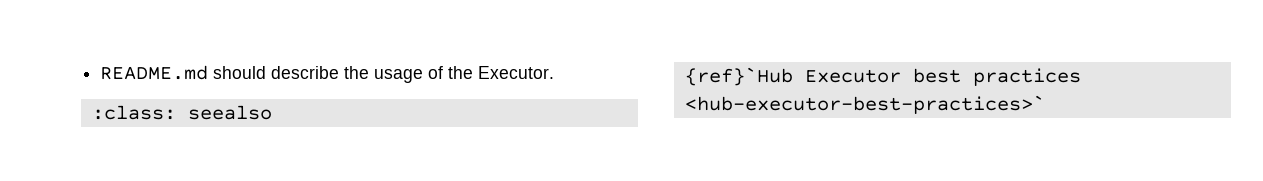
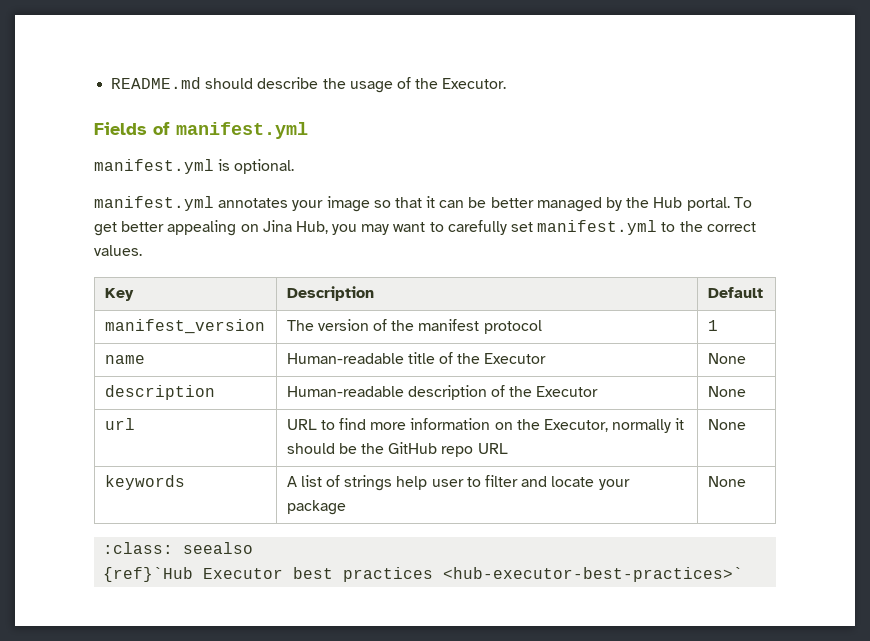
(555, 72) none -> [94,122,308,139] [94,159,295,174] [94,196,752,212] [94,220,756,236] [94,245,142,256] [104,288,134,301] [286,286,374,301] [707,287,763,298] [104,319,265,334] [286,319,542,334] [707,320,718,331] [104,355,145,364] [286,352,547,364] [707,353,746,364] [104,385,215,400] [286,385,599,400] [707,386,746,397] [104,418,135,430] [286,418,685,433] [286,442,508,457] [707,419,746,430] [104,475,185,490] [286,475,630,491] [286,500,346,515] [707,476,746,487] // Fields of manifest.yml // manifest.yml is optional. // manifest.yml annotates your image so that it can be better managed by the Hub portal. To get better appealing on Jina Hub, you may want to carefully set manifest.yml to the correct values. // Key | Description | Default // manifest_version | The version of the manifest protocol | 1 // name | Human-readable title of the Executor | None // description | Human-readable description of the Executor | None // url | URL to find more information on the Executor, normally it should be the GitHub repo URL | None // keywords | A list of strings help user to filter and locate your package | None

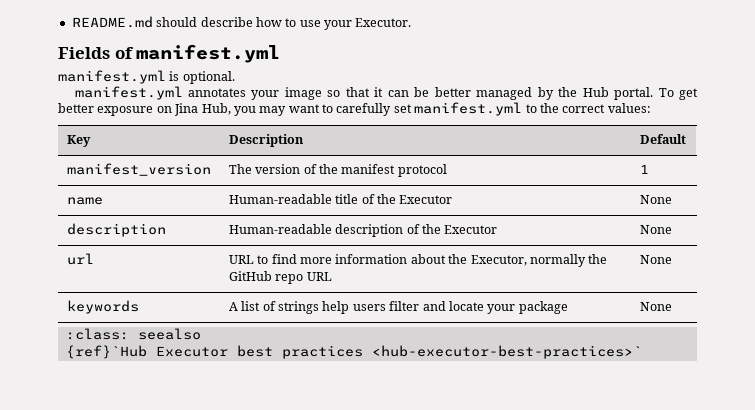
[322,77,439,93] the usage of the -> [255,17,352,30] how to use your
[167,220,237,236] appealing -> [97,106,154,116] exposure
[94,245,142,256] values. -> [607,103,651,113] values:
[494,422,513,430] on -> [410,254,446,264] about
[675,418,685,430] [286,443,357,454] it should be -> (586, 260) none
[431,477,481,487] user to -> [352,304,386,311] users

